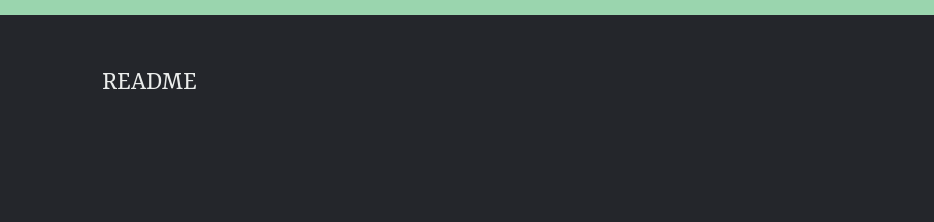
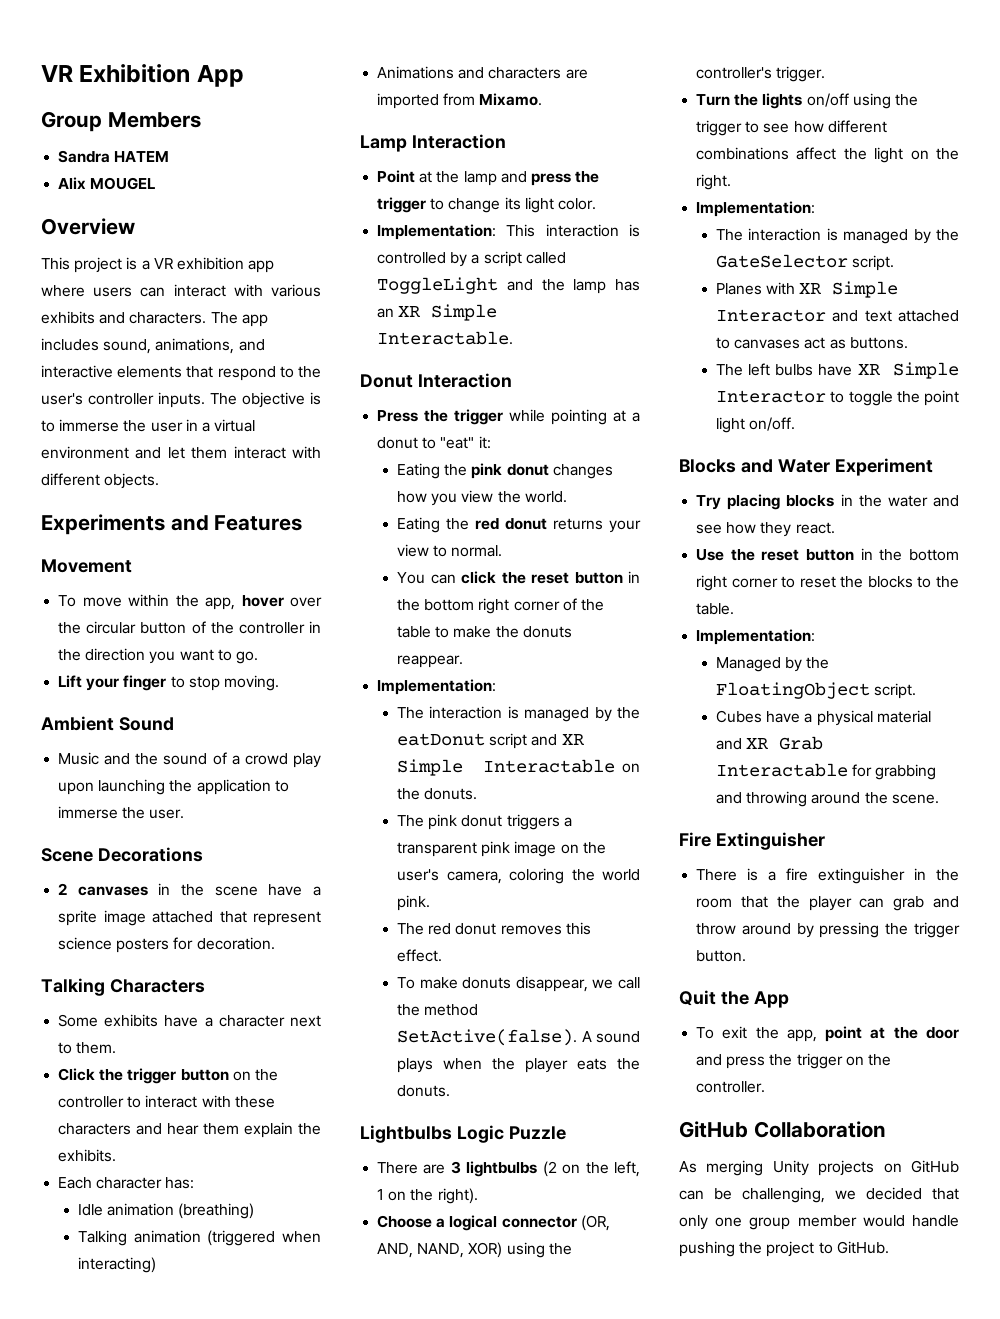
[102,73,197,89] README -> [41,64,244,87] [41,111,201,132] [58,150,170,163] [58,177,156,190] [41,218,135,235] [41,257,275,273] [41,284,321,297] [41,311,268,327] [41,338,265,354] [41,365,321,381] [41,392,321,408] [41,419,256,432] [41,446,321,459] [41,473,160,489] [41,514,303,535] [41,559,132,573] [58,594,322,610] [58,621,321,634] [58,648,258,664] [58,675,279,691] [41,716,174,731] [58,752,321,768] [58,779,289,795] [58,806,185,819] [41,847,203,862] [58,883,321,896] [58,910,321,926] [58,937,275,953] [41,978,205,996] [58,1014,321,1027] [58,1042,117,1054] [58,1068,278,1084] [58,1095,275,1108] [58,1122,321,1138] [58,1149,117,1162] [58,1177,195,1189] [78,1203,255,1219] [78,1230,321,1246] [78,1257,157,1273] [377,66,588,79] [377,93,543,109] [360,134,506,152] [377,170,600,186] [377,197,596,213] [377,224,640,240] [377,251,566,267] [377,277,640,294] [377,304,498,321] [377,331,514,345] [360,373,512,388] [377,409,640,425] [377,436,491,449] [397,463,613,479] [397,490,567,506] [397,517,641,533] [397,544,503,557] [397,571,640,584] [397,598,605,614] [397,626,572,638] [397,655,464,668] [377,679,497,695] [397,706,640,722] [397,733,585,749] [397,759,640,776] [397,788,478,800] [397,814,572,830] [397,841,606,857] [397,868,640,884] [397,895,431,911] [397,922,591,935] [397,949,443,962] [397,976,640,992] [397,1004,479,1016] [397,1029,640,1046] [397,1058,640,1073] [397,1085,451,1097] [360,1125,566,1143] [377,1161,640,1177] [377,1188,478,1204] [377,1215,610,1231] [377,1242,572,1258] [696,66,826,82] [696,93,918,109] [696,120,887,136] [696,147,959,163] [696,174,732,190] [696,201,816,217] [716,228,959,244] [716,254,895,271] [716,281,899,298] [716,309,959,322] [716,337,908,349] [716,362,959,379] [716,390,959,406] [716,417,796,433] [679,458,933,476] [696,494,959,510] [696,522,835,537] [696,548,959,561] [696,575,959,591] [696,603,735,615] [696,629,816,645] [716,657,830,672] [716,682,917,699] [716,710,931,726] [716,736,824,750] [716,763,937,780] [716,791,939,807] [679,832,825,850] [696,868,959,884] [696,896,959,911] [696,922,960,938] [696,950,747,962] [679,990,789,1008] [696,1026,959,1042] [696,1053,891,1069] [696,1081,766,1093] [679,1121,886,1138] [679,1160,959,1176] [679,1187,959,1203] [679,1215,959,1230] [679,1241,889,1257] VR Exhibition App // Group Members // Sandra HATEM // Alix MOUGEL // Overview // This project is a VR exhibition app where users can interact with various exhibits and characters. The app includes sound, animations, and interactive elements that respond to the user's controller inputs. The objective is to immerse the user in a virtual environment and let them interact with different objects. // Experiments and Features // Movement // To move within the app, hover over the circular button of the controller in the direction you want to go. // Lift your finger to stop moving. // Ambient Sound // Music and the sound of a crowd play upon launching the application to immerse the user. // Scene Decorations // 2 canvases in the scene have a sprite image attached that represent science posters for decoration. // Talking Characters // Some exhibits have a character next to them. // Click the trigger button on the controller to interact with these characters and hear them explain the exhibits. // Each character has: // Idle animation (breathing) // Talking animation (triggered when interacting) // Animations and characters are imported from Mixamo. // Lamp Interaction // Point at the lamp and press the trigger to change its light color. // Implementation: This interaction is controlled by a script called ToggleLight and the lamp has an XR Simple Interactable. // Donut Interaction // Press the trigger while pointing at a donut to "eat" it: // Eating the pink donut changes how you view the world. // Eating the red donut returns your view to normal. // You can click the reset button in the bottom right corner of the table to make the donuts reappear. // Implementation: // The interaction is managed by the eatDonut script and XR Simple Interactable on the donuts. // The pink donut triggers a transparent pink image on the user's camera, coloring the world pink. // The red donut removes this effect. // To make donuts disappear, we call the method SetActive(false). A sound plays when the player eats the donuts. // Lightbulbs Logic Puzzle // There are 3 lightbulbs (2 on the left, 1 on the right). // Choose a logical connector (OR, AND, NAND, XOR) using the controller's trigger. // Turn the lights on/off using the trigger to see how different combinations affect the light on the right. // Implementation: // The interaction is managed by the GateSelector script. // Planes with XR Simple Interactor and text attached to canvases act as buttons. // The left bulbs have XR Simple Interactor to toggle the point light on/off. // Blocks and Water Experiment // Try placing blocks in the water and see how they react. // Use the reset button in the bottom right corner to reset the blocks to the table. // Implementation: // Managed by the FloatingObject script. // Cubes have a physical material and XR Grab Interactable for grabbing and throwing around the scene. // Fire Extinguisher // There is a fire extinguisher in the room that the player can grab and throw around by pressing the trigger button. // Quit the App // To exit the app, point at the door and press the trigger on the controller. // GitHub Collaboration // As merging Unity projects on GitHub can be challenging, we decided that only one group member would handle pushing the project to GitHub.

